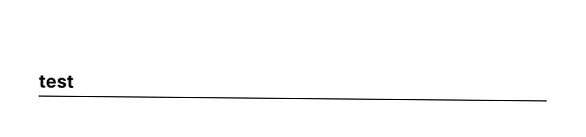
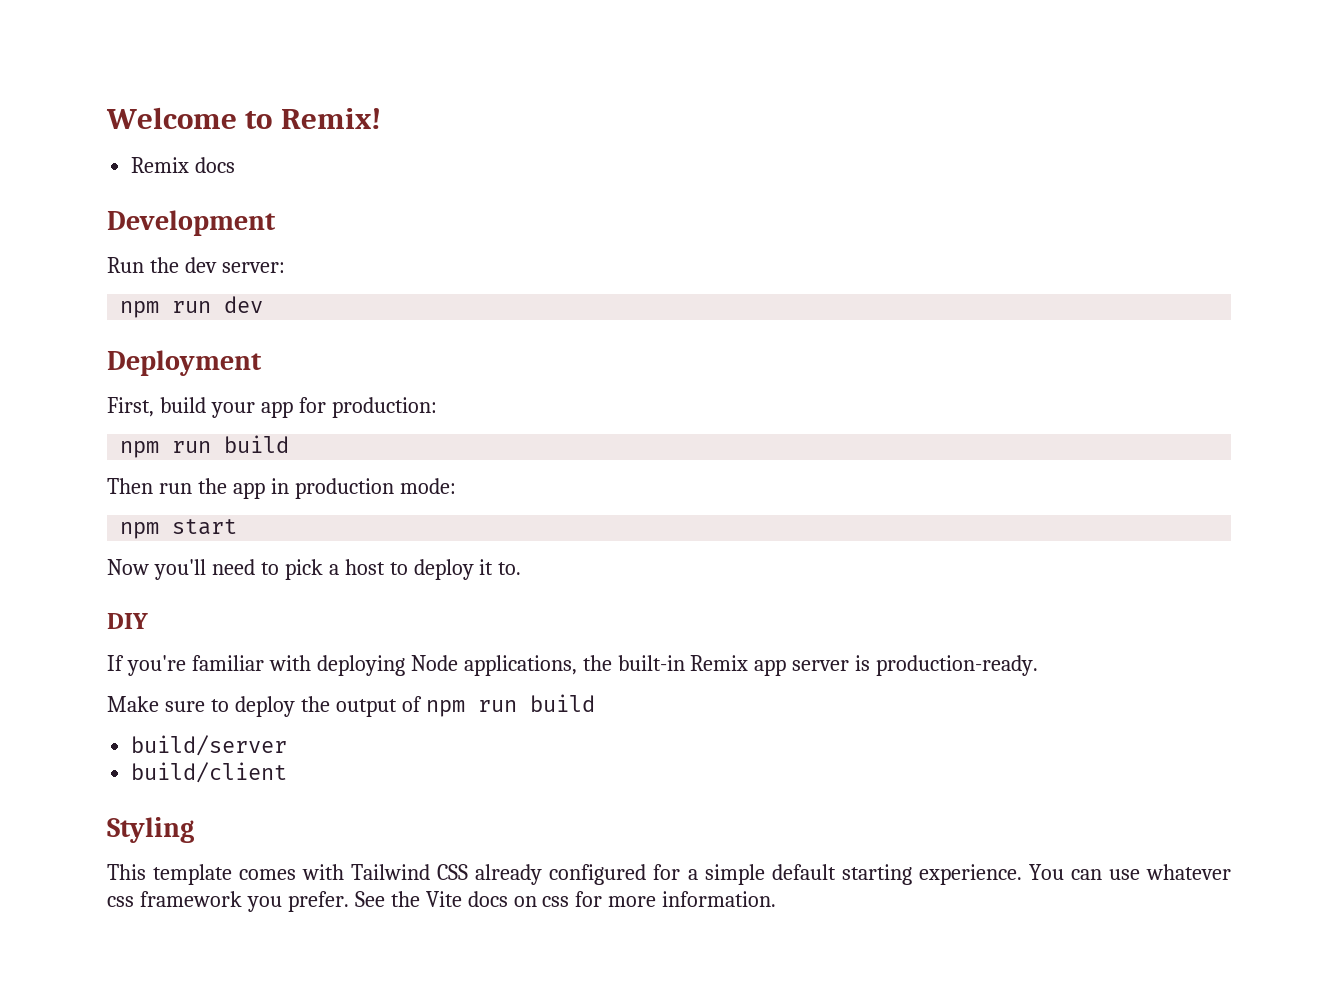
[38,74,74,89] test -> [106,107,381,129] [131,157,236,173] [107,210,276,236] [107,257,285,273] [120,296,264,318] [107,350,262,376] [107,397,437,418] [120,435,290,458] [107,478,456,499] [120,519,238,539] [107,559,522,580] [107,613,148,629] [107,655,1039,676] [107,694,595,717] [131,735,288,756] [131,762,288,783] [107,817,194,843] [107,864,1231,885] [107,891,777,912] Welcome to Remix! // Remix docs // Development // Run the dev server: // npm run dev // Deployment // First, build your app for production: // npm run build // Then run the app in production mode: // npm start // Now you'll need to pick a host to deploy it to. // DIY // If you're familiar with deploying Node applications, the built-in Remix app server is production-ready. // Make sure to deploy the output of npm run build // build/server // build/client // Styling // This template comes with Tailwind CSS already configured for a simple default starting experience. You can use whatever css framework you prefer. See the Vite docs on css for more information.

